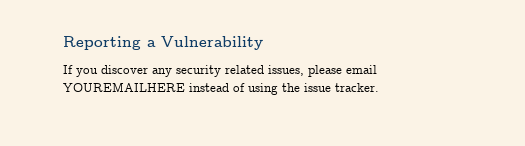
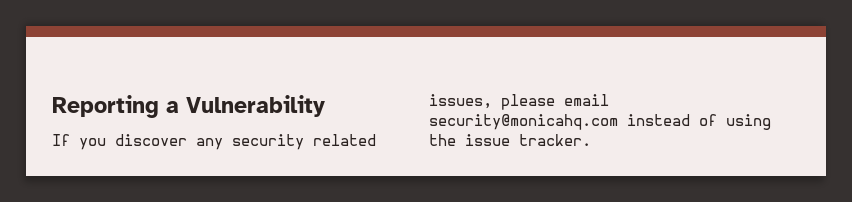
[63,82,185,92] YOUREMAILHERE -> [429,114,618,130] security@monicahq.com

